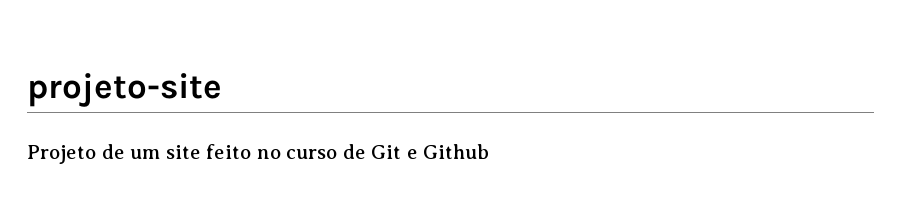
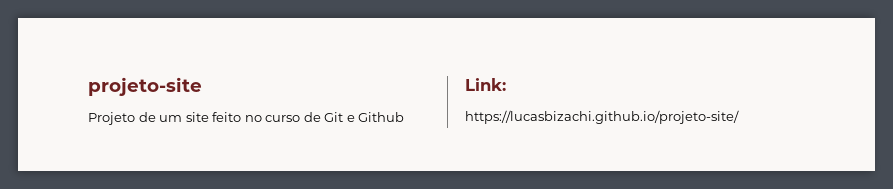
(490, 151) none -> [465,78,506,91] [465,110,739,124] // Link: // https://lucasbizachi.github.io/projeto-site/

